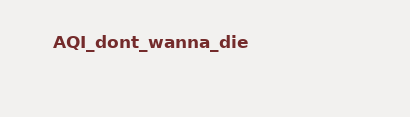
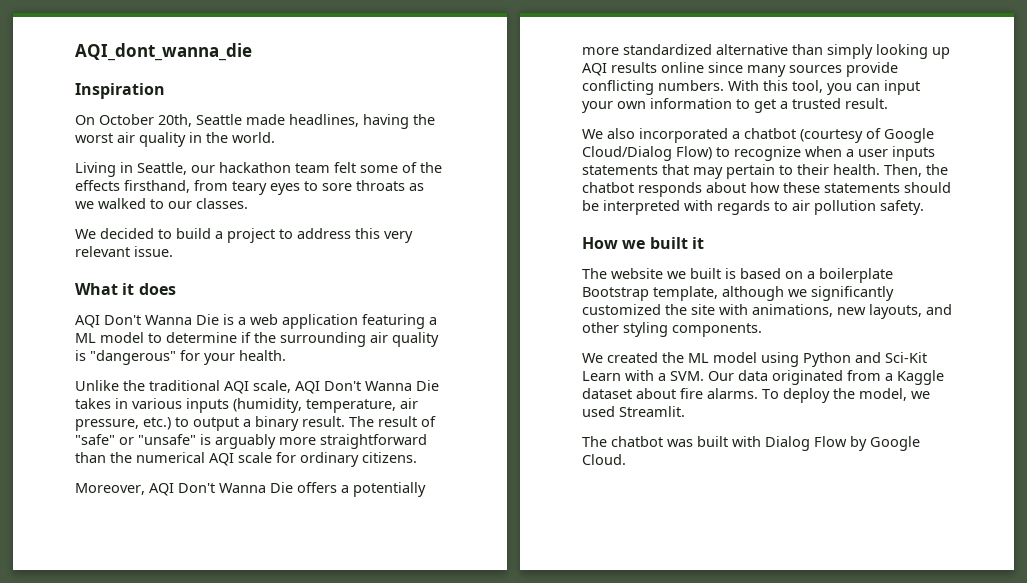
(249, 43) none -> [75,83,165,99] [75,114,435,129] [75,132,275,147] [75,162,442,177] [75,180,424,195] [75,198,248,209] [75,228,413,243] [75,246,173,257] [75,283,176,295] [75,314,437,329] [75,332,439,347] [75,350,286,365] [75,380,439,394] [75,398,418,413] [75,416,436,431] [75,434,427,449] [75,452,417,467] [75,482,426,497] [582,44,950,59] [582,62,898,77] [582,80,920,95] [582,98,888,113] [582,128,934,143] [582,146,935,161] [582,164,948,179] [582,182,951,197] [582,200,924,215] [582,237,704,249] [582,268,893,283] [582,286,894,301] [582,304,952,319] [582,322,762,337] [582,352,927,367] [582,370,944,385] [582,388,930,403] [582,406,685,417] [582,436,920,451] [582,454,626,465] // Inspiration // On October 20th, Seattle made headlines, having the worst air quality in the world. // Living in Seattle, our hackathon team felt some of the effects firsthand, from teary eyes to sore throats as we walked to our classes. // We decided to build a project to address this very relevant issue. // What it does // AQI Don't Wanna Die is a web application featuring a ML model to determine if the surrounding air quality is "dangerous" for your health. // Unlike the traditional AQI scale, AQI Don't Wanna Die takes in various inputs (humidity, temperature, air pressure, etc.) to output a binary result. The result of "safe" or "unsafe" is arguably more straightforward than the numerical AQI scale for ordinary citizens. // Moreover, AQI Don't Wanna Die offers a potentially more standardized alternative than simply looking up AQI results online since many sources provide conflicting numbers. With this tool, you can input your own information to get a trusted result. // We also incorporated a chatbot (courtesy of Google Cloud/Dialog Flow) to recognize when a user inputs statements that may pertain to their health. Then, the chatbot responds about how these statements should be interpreted with regards to air pollution safety. // How we built it // The website we built is based on a boilerplate Bootstrap template, although we significantly customized the site with animations, new layouts, and other styling components. // We created the ML model using Python and Sci-Kit Learn with a SVM. Our data originated from a Kaggle dataset about fire alarms. To deploy the model, we used Streamlit. // The chatbot was built with Dialog Flow by Google Cloud.

